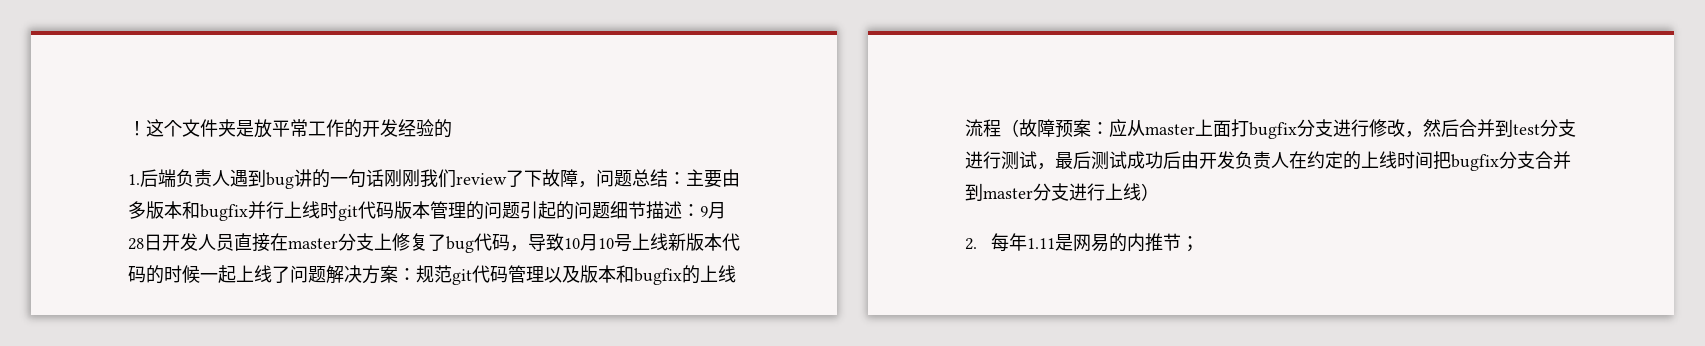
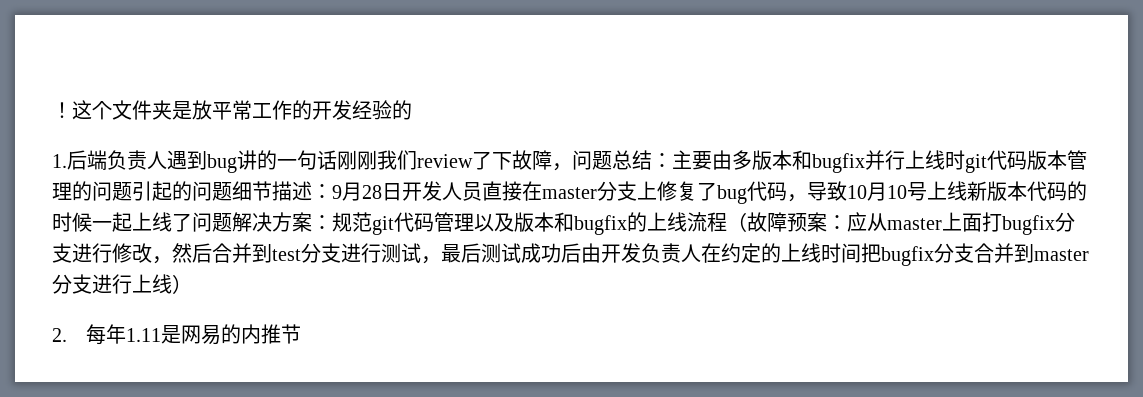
[1180,236,1199,252] ； -> (301, 334) none

